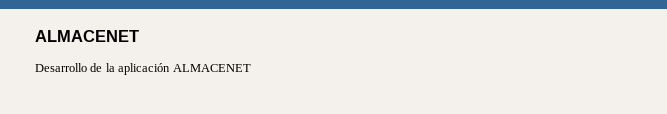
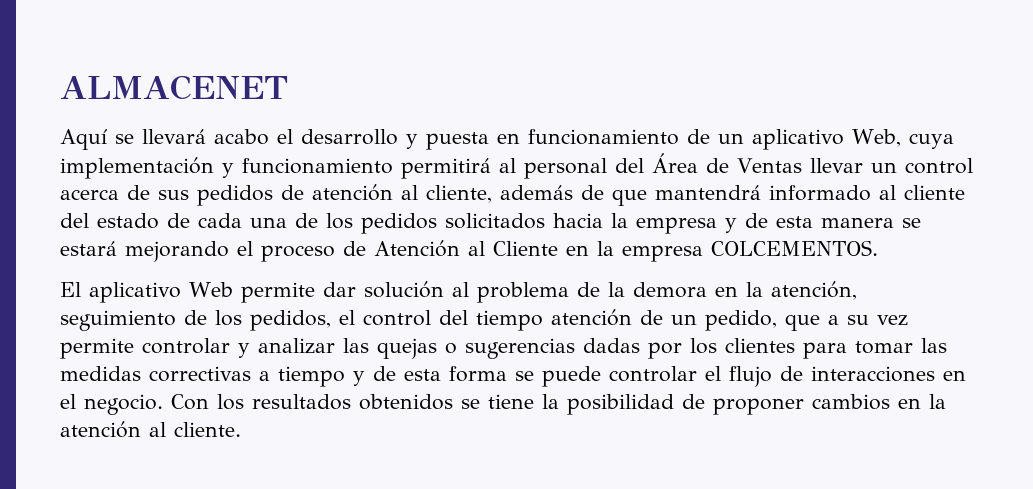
[35,63,251,75] Desarrollo de la aplicación ALMACENET -> [60,129,954,150] [60,153,973,179] [60,184,965,206] [60,213,921,234] [60,240,878,262] [60,281,857,303] [60,309,908,331] [60,338,947,359] [60,366,966,387] [60,394,946,415] [60,421,241,438] Aquí se llevará acabo el desarrollo y puesta en funcionamiento de un aplicativo Web, cuya implementación y funcionamiento permitirá al personal del Área de Ventas llevar un control acerca de sus pedidos de atención al cliente, además de que mantendrá informado al cliente del estado de cada una de los pedidos solicitados hacia la empresa y de esta manera se estará mejorando el proceso de Atención al Cliente en la empresa COLCEMENTOS. // El aplicativo Web permite dar solución al problema de la demora en la atención, seguimiento de los pedidos, el control del tiempo atención de un pedido, que a su vez permite controlar y analizar las quejas o sugerencias dadas por los clientes para tomar las medidas correctivas a tiempo y de esta forma se puede controlar el flujo de interacciones en el negocio. Con los resultados obtenidos se tiene la posibilidad de proponer cambios en la atención al cliente.

